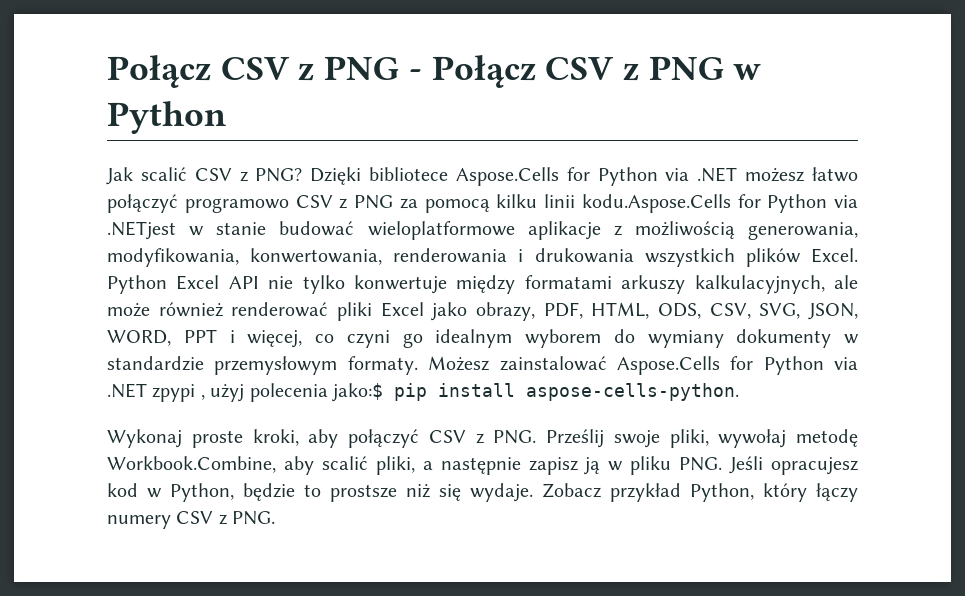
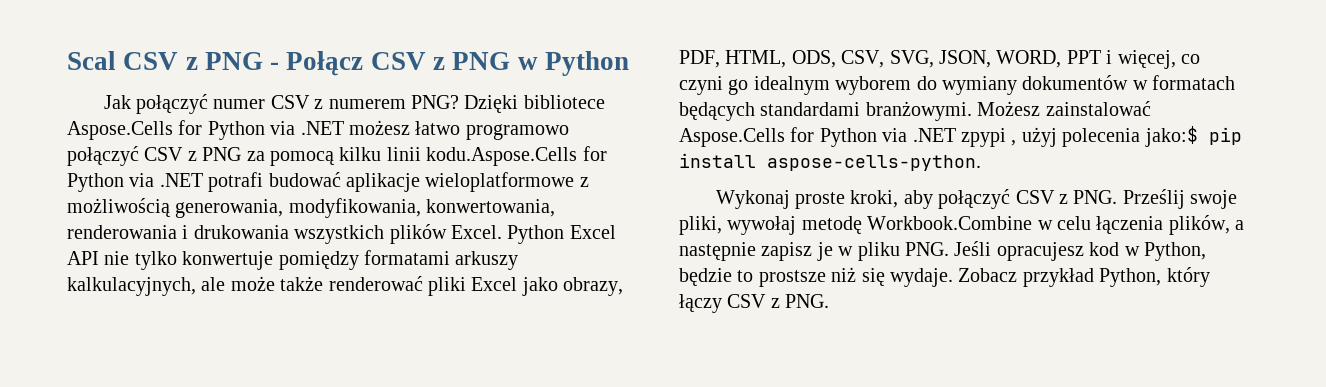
[107,55,211,88] Połącz -> [67,51,116,70] Scal
[140,167,248,182] scalić CSV z -> [136,94,406,114] połączyć numer CSV z numerem
[107,194,289,213] połączyć programowo -> [465,124,569,140] [67,146,139,166] programowo połączyć
[107,221,601,240] .NETjest w stanie budować wieloplatformowe aplikacje -> [159,172,575,192] .NET potrafi budować aplikacje wieloplatformowe
[456,275,516,294] między -> [278,251,359,270] pomiędzy
[158,302,223,317] również -> [280,276,324,291] także
[736,329,859,348] [107,356,418,375] dokumenty w standardzie przemysłowym formaty. -> [1022,75,1236,90] [679,101,972,121] dokumentów w formatach będących standardami branżowymi.
[107,456,415,475] Workbook.Combine, aby scalić pliki, -> [867,215,1230,235] Workbook.Combine w celu łączenia plików,
[584,457,601,475] ją -> [816,242,833,261] je
[107,515,171,529] numery -> (722, 303) none

